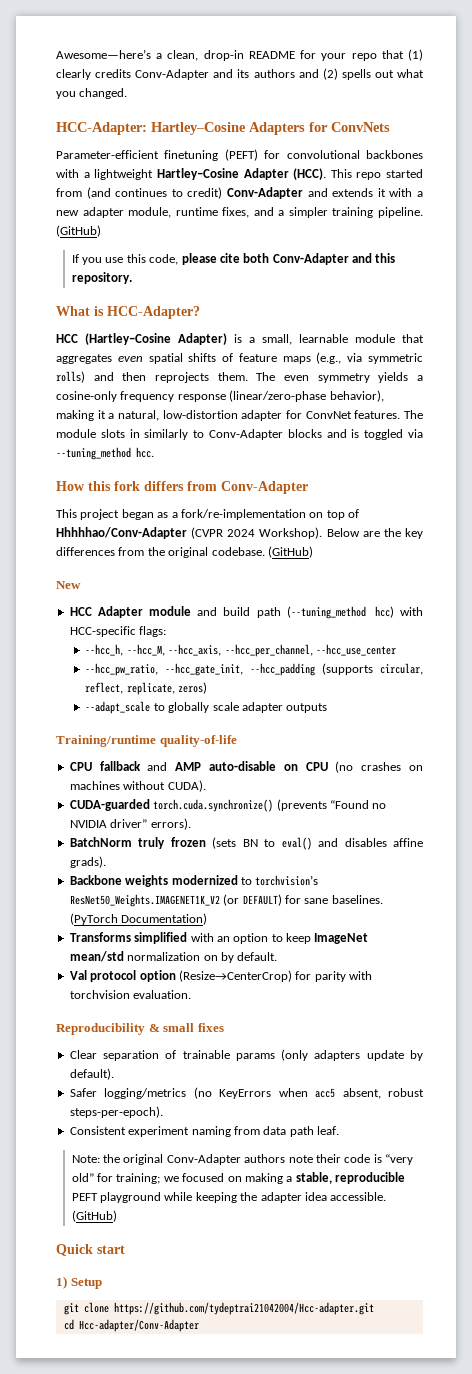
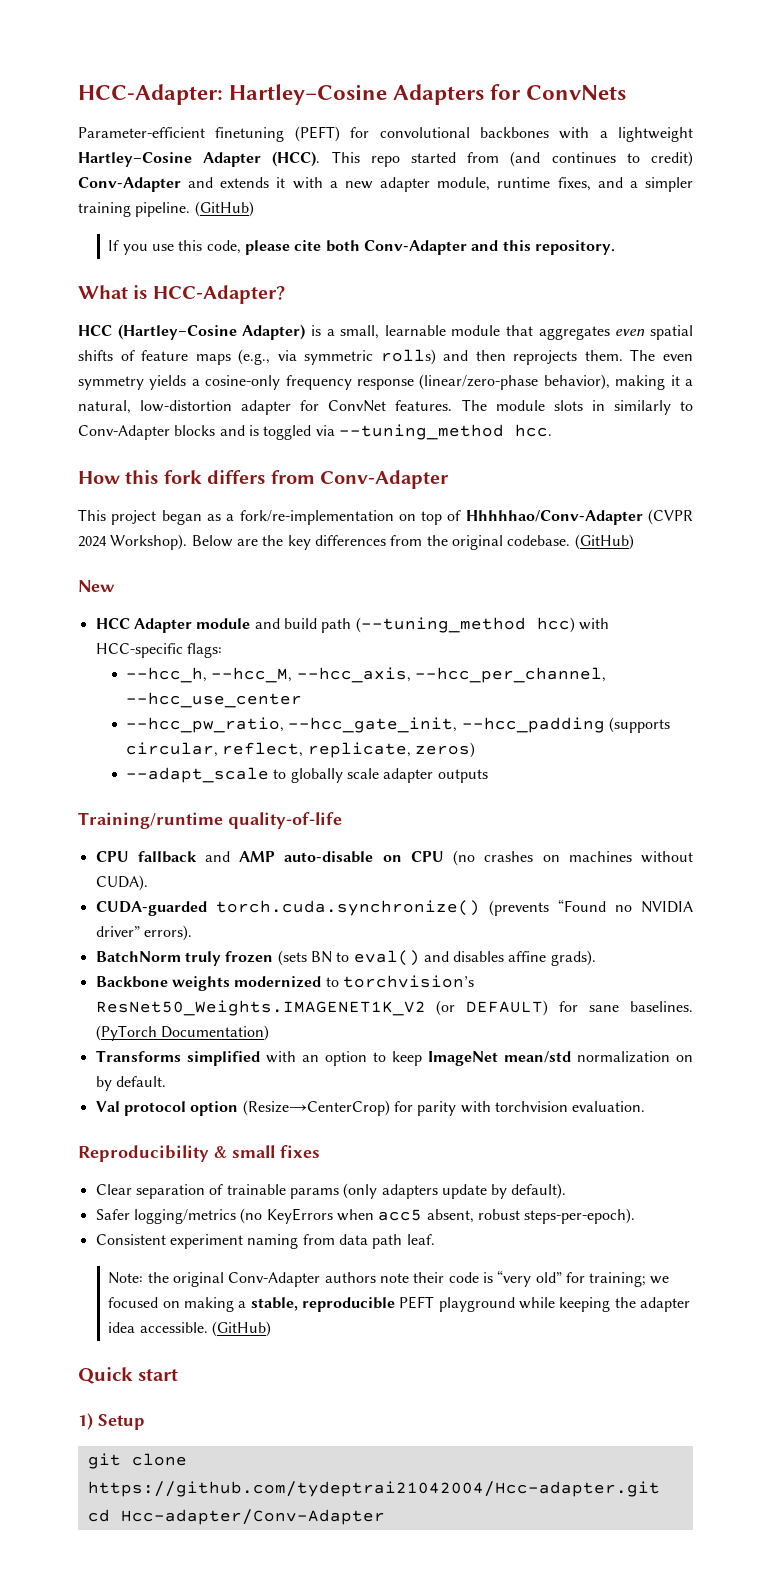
[56,49,424,61] [56,68,425,80] [56,88,128,99] Awesome—here’s a clean, drop-in README for your repo that (1) clearly credits Conv-Adapter and its authors and (2) spells out what you changed. // -> (78, 94) none

